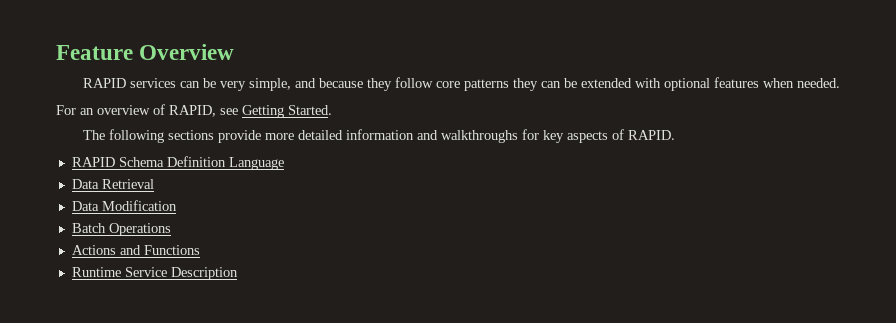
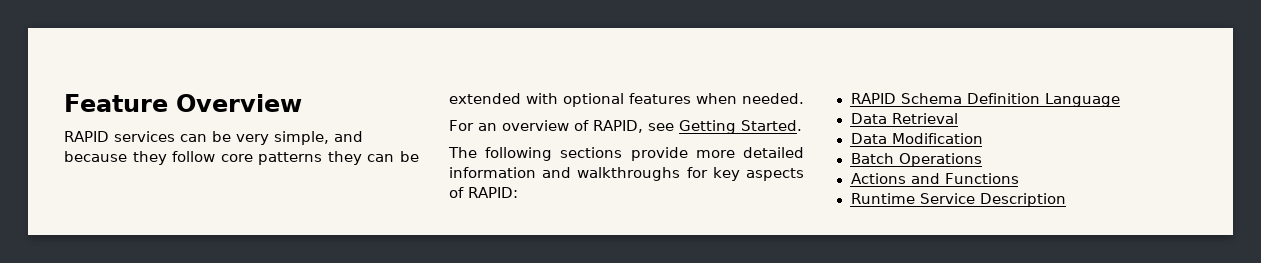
[628,130,676,140] RAPID. -> [468,187,518,198] RAPID:

